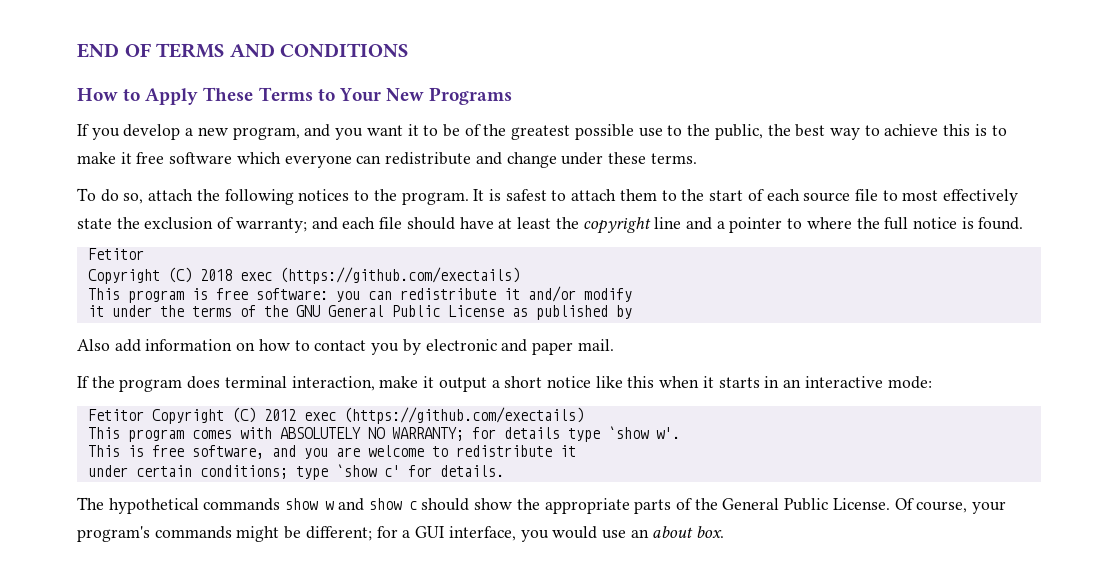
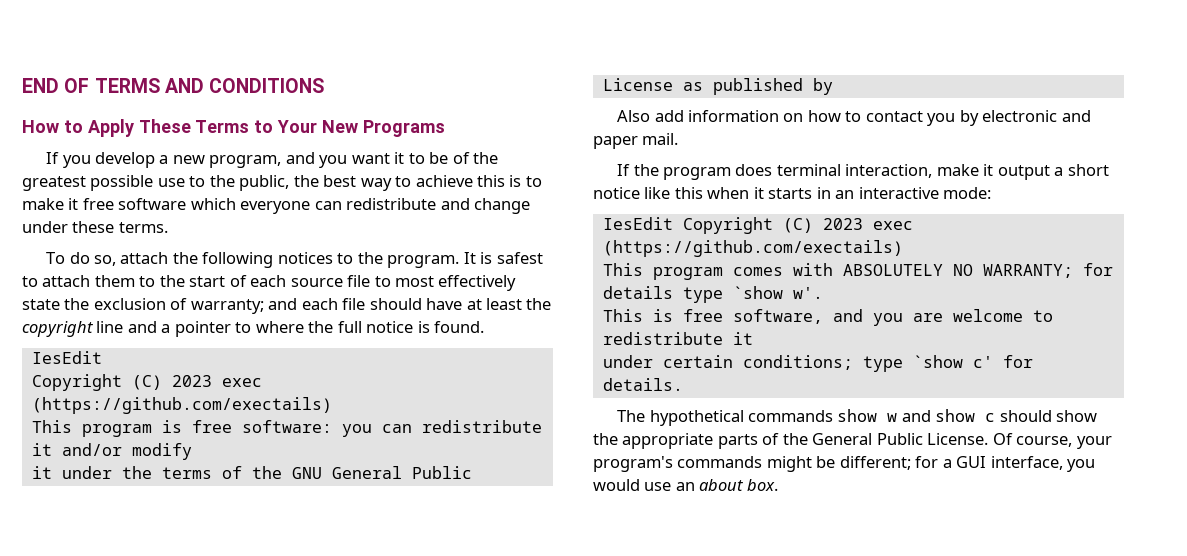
[87,248,144,260] [87,267,232,284] Fetitor // Copyright (C) 2018 -> [31,351,102,364] [31,374,212,391] IesEdit // Copyright (C) 2023
[87,407,296,424] Fetitor Copyright (C) 2012 -> [602,217,863,234] IesEdit Copyright (C) 2023

